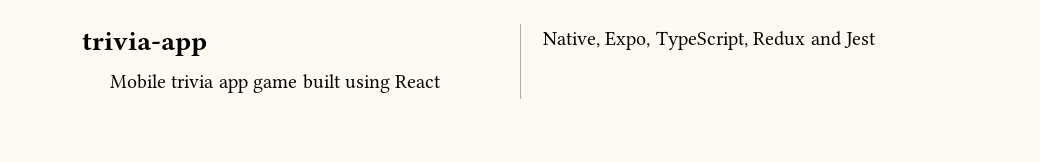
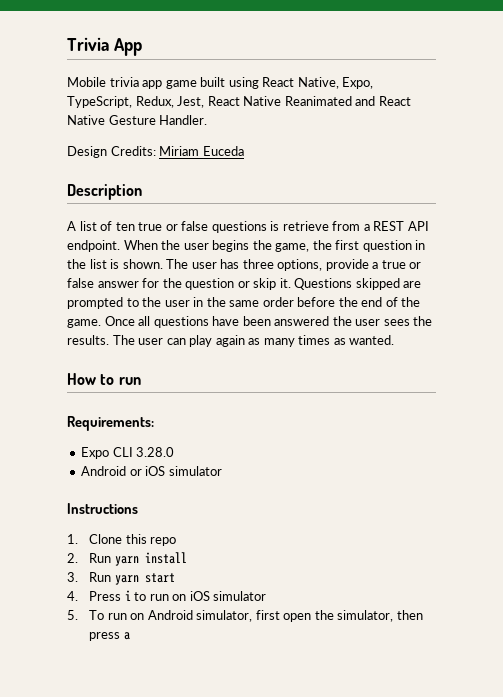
[82,32,207,56] trivia-app -> [67,37,142,56] Trivia App
[753,31,876,48] Redux and Jest -> [135,96,411,108] [67,115,208,125] [67,146,244,158] [67,184,142,200] [67,221,429,233] [67,240,426,252] [67,259,422,271] [67,278,422,290] [67,297,421,309] [67,316,433,328] [67,335,395,347] [67,373,141,385] [67,416,154,431] [81,447,175,459] [81,466,222,476] [67,503,138,514] [67,534,177,546] [67,552,187,566] [67,572,175,585] [67,590,267,601] [67,610,423,622] [89,632,130,641] Redux, Jest, React Native Reanimated and React Native Gesture Handler. // Design Credits: Miriam Euceda // Description // A list of ten true or false questions is retrieve from a REST API endpoint. When the user begins the game, the first question in the list is shown. The user has three options, provide a true or false answer for the question or skip it. Questions skipped are prompted to the user in the same order before the end of the game. Once all questions have been answered the user sees the results. The user can play again as many times as wanted. // How to run // Requirements: // Expo CLI 3.28.0 // Android or iOS simulator // Instructions // 1. Clone this repo // 2. Run yarn install // 3. Run yarn start // 4. Press i to run on iOS simulator // 5. To run on Android simulator, first open the simulator, then press a

